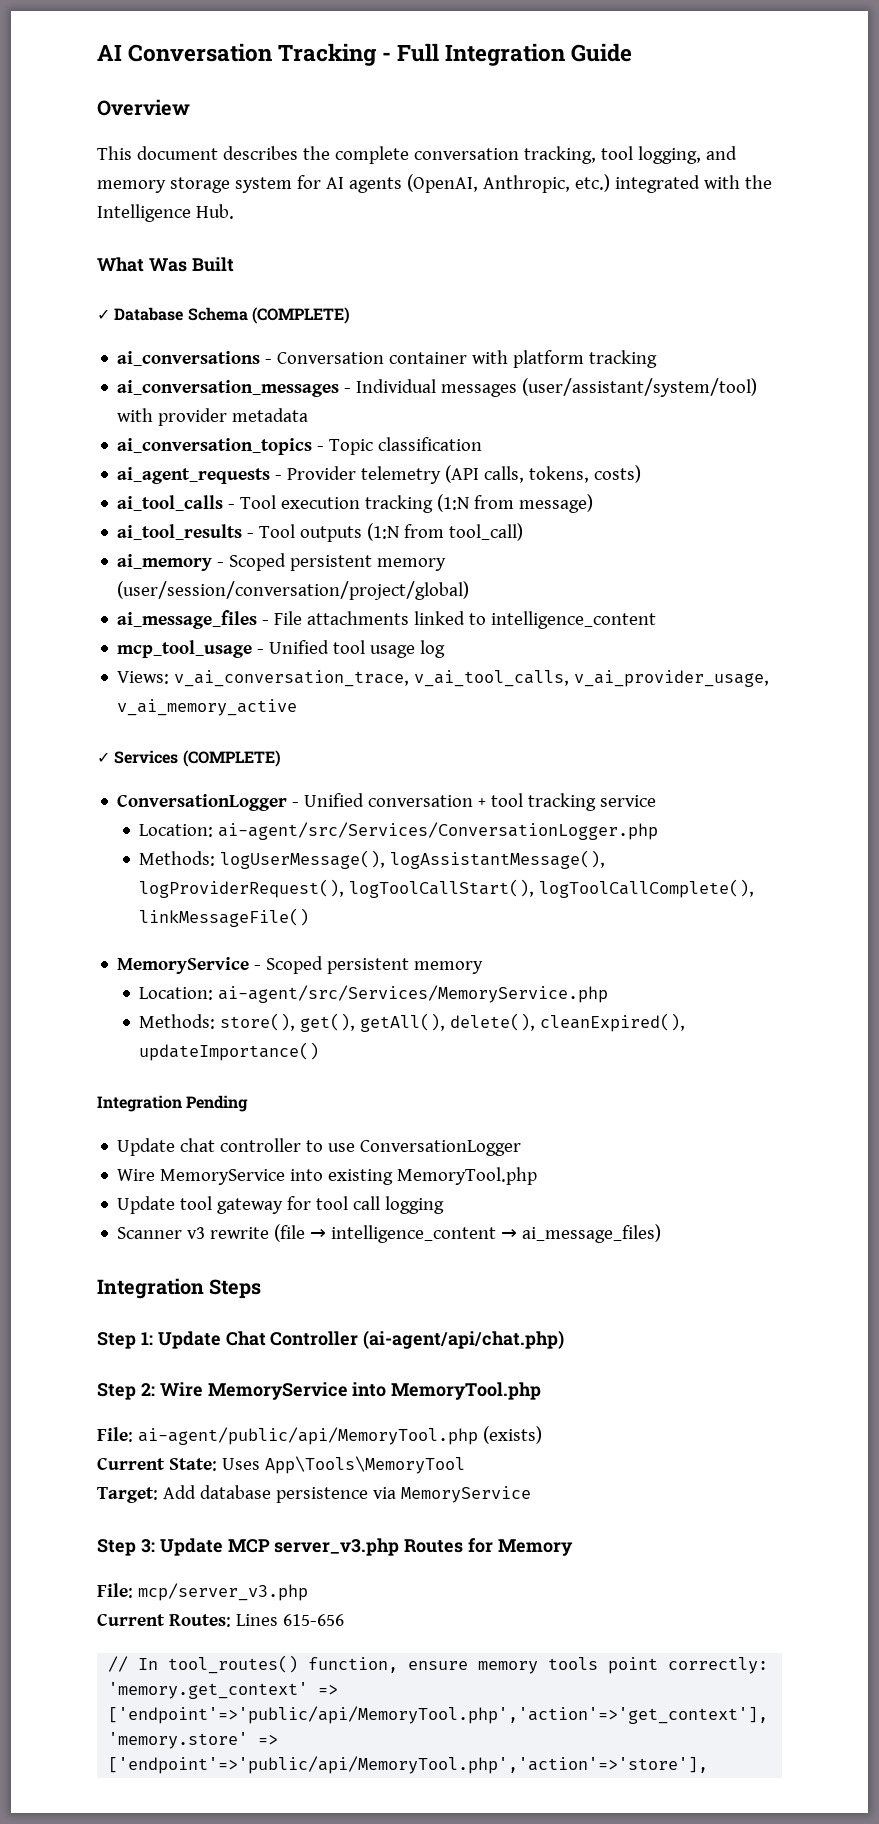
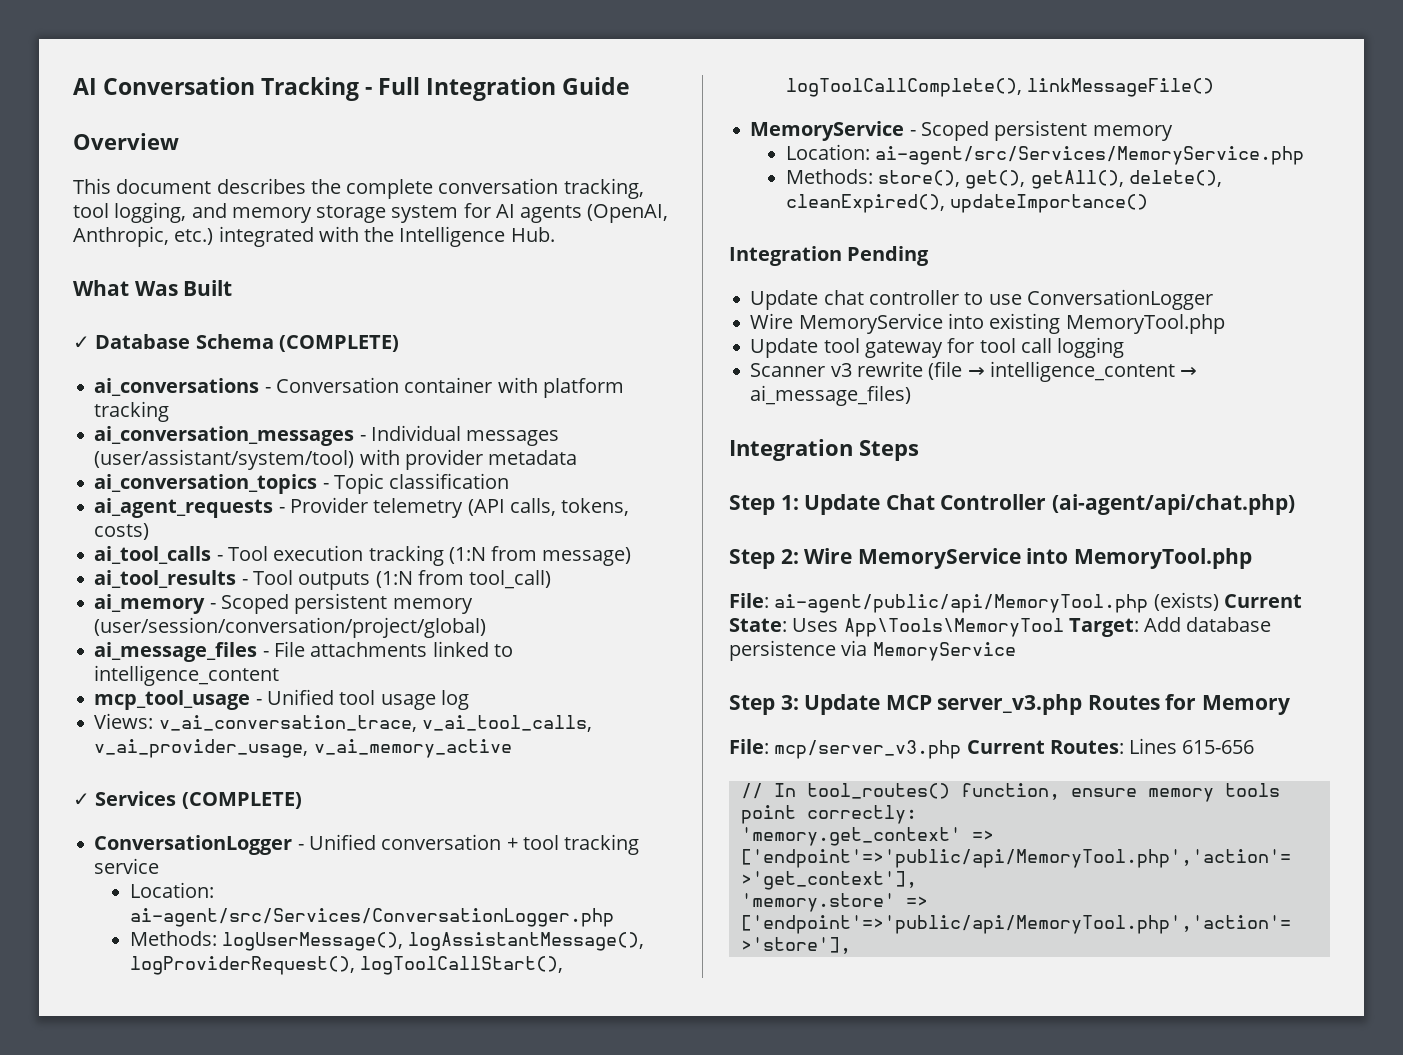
(542, 1435) // -> (1219, 601) none
(465, 1465) // -> (1064, 627) none
(308, 1592) // -> (962, 749) none

